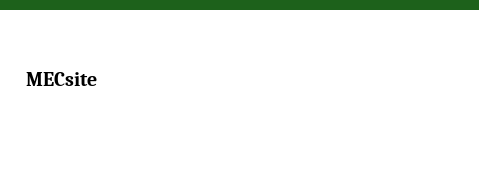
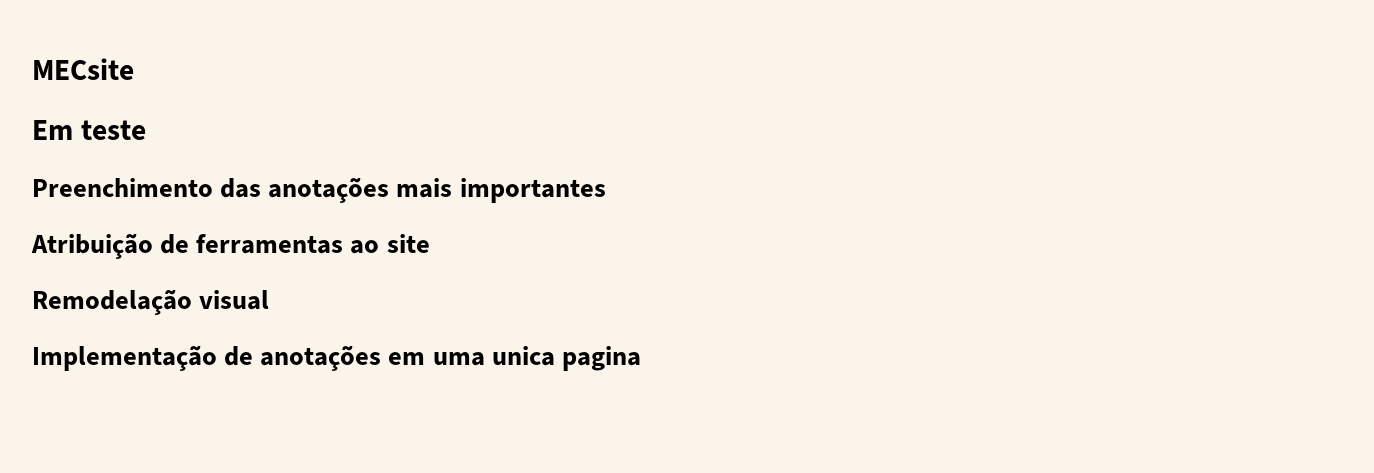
(97, 79) none -> [32,120,146,140] [32,177,606,203] [31,233,430,259] [32,289,270,315] [32,345,641,371] // Em teste // Preenchimento das anotações mais importantes // Atribuição de ferramentas ao site // Remodelação visual // Implementação de anotações em uma unica pagina

